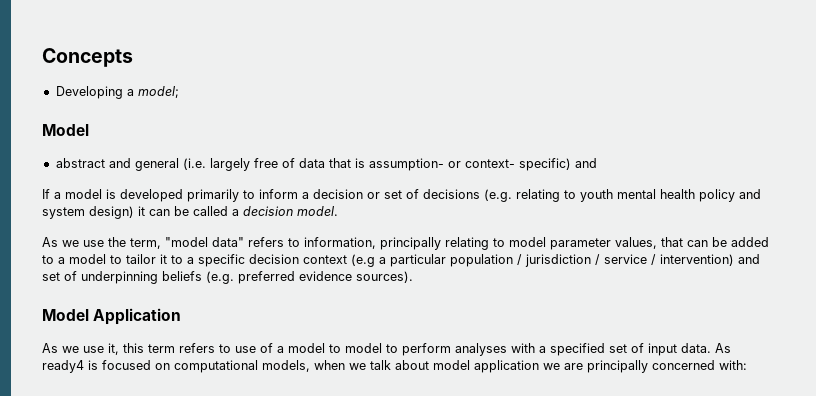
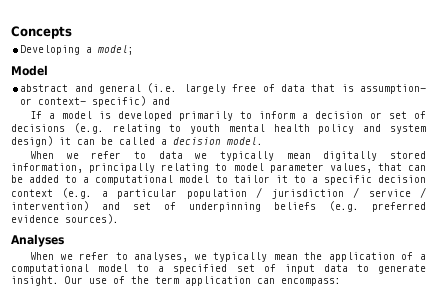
[42,237,300,249] As we use the term, "model data" refers to -> [29,151,426,161] When we refer to data we typically mean digitally stored
(65, 260) none -> [95,175,174,185] computational
[351,254,375,267] (e.g -> [62,188,93,199] (e.g.
[42,308,182,325] [42,343,256,355] Model Application // As we use it, this term refers to use -> [11,234,64,247] [29,252,395,262] Analyses // When we refer to analyses, we typically mean the application
[288,343,535,356] model to model to perform analyses with -> [11,264,150,274] computational model to
[681,343,731,353] [42,360,747,373] data. As ready4 is focused on computational models, when we talk about model application we are principally concerned with: -> [323,264,427,274] [11,276,341,286] data to generate insight. Our use of the term application can encompass:

